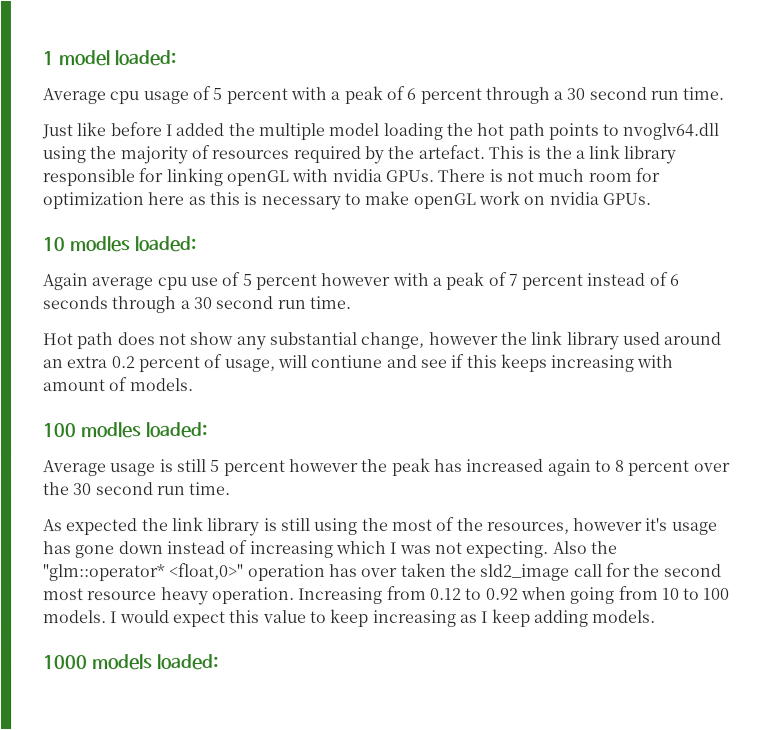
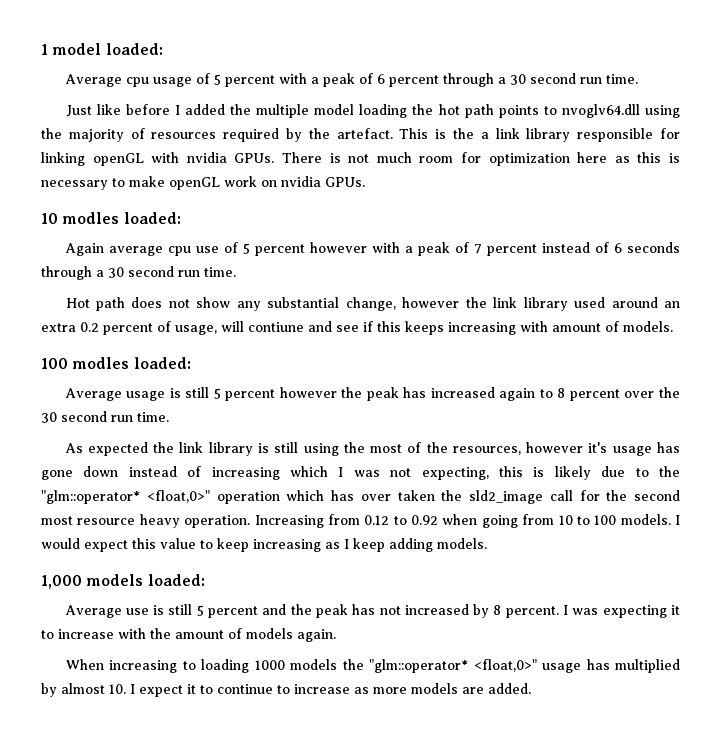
[466,540,588,558] expecting. Also -> [421,466,649,480] expecting, this is likely due to
(326, 573) none -> [286,490,325,501] which
[43,654,219,671] 1000 models loaded: -> [41,574,205,589] [64,604,680,618] [41,628,336,642] [65,659,680,673] [41,683,531,697] 1,000 models loaded: // Average use is still 5 percent and the peak has not increased by 8 percent. I was expecting it to increase with the amount of models again. // When increasing to loading 1000 models the "glm::operator* <float,0>" usage has multiplied by almost 10. I expect it to continue to increase as more models are added.

